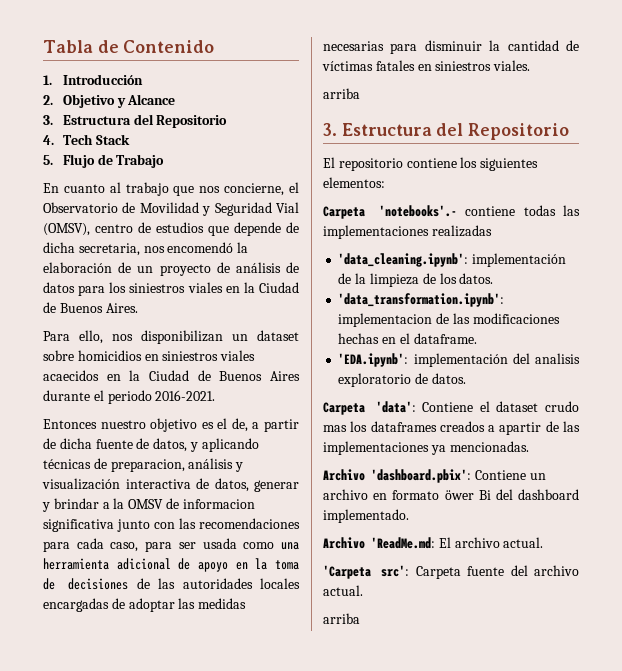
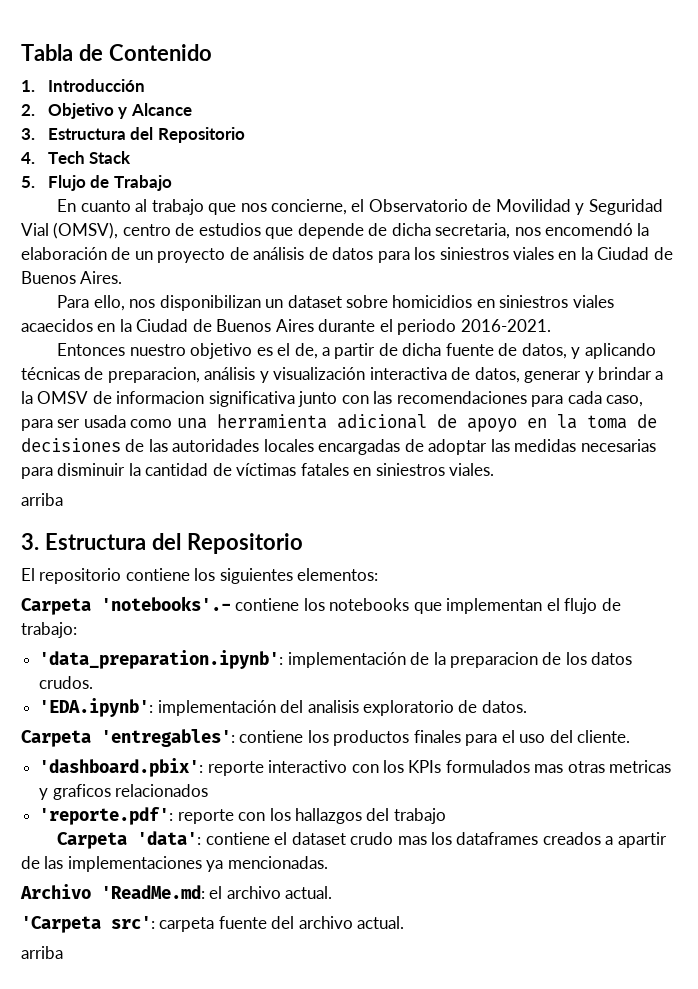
[523,205,580,216] [323,225,492,239] [338,253,469,267] todas las implementaciones realizadas // 'data_cleaning.ipynb': -> [303,598,621,614] [21,622,77,638] [39,650,284,669] los notebooks que implementan el flujo de trabajo: // 'data_preparation.ipynb':
[369,273,419,287] limpieza -> [449,652,538,668] preparacion
[459,273,494,284] [338,293,505,307] [338,313,560,327] [338,333,477,344] datos. // 'data_transformation.ipynb': implementacion de las modificaciones hechas en el dataframe. -> [591,652,633,665] [39,676,94,689] datos crudos.
(466, 378) none -> [21,729,631,747] [39,758,672,777] [39,784,209,800] [39,807,446,825] // Carpeta 'entregables': contiene los productos finales para el uso del cliente. // 'dashboard.pbix': reporte interactivo con los KPIs formulados mas otras metricas y graficos relacionados // 'reporte.pdf': reporte con los hallazgos del trabajo
[422,402,474,412] Contiene -> [205,832,270,845] contiene
[323,469,546,483] [323,489,579,500] [323,509,409,523] // Archivo 'dashboard.pbix': Contiene un archivo en formato öwer Bi del dashboard implementado. -> (328, 862) none
[438,537,451,548] El -> [209,886,223,899] el
[415,566,461,579] Carpeta -> [159,917,215,932] carpeta

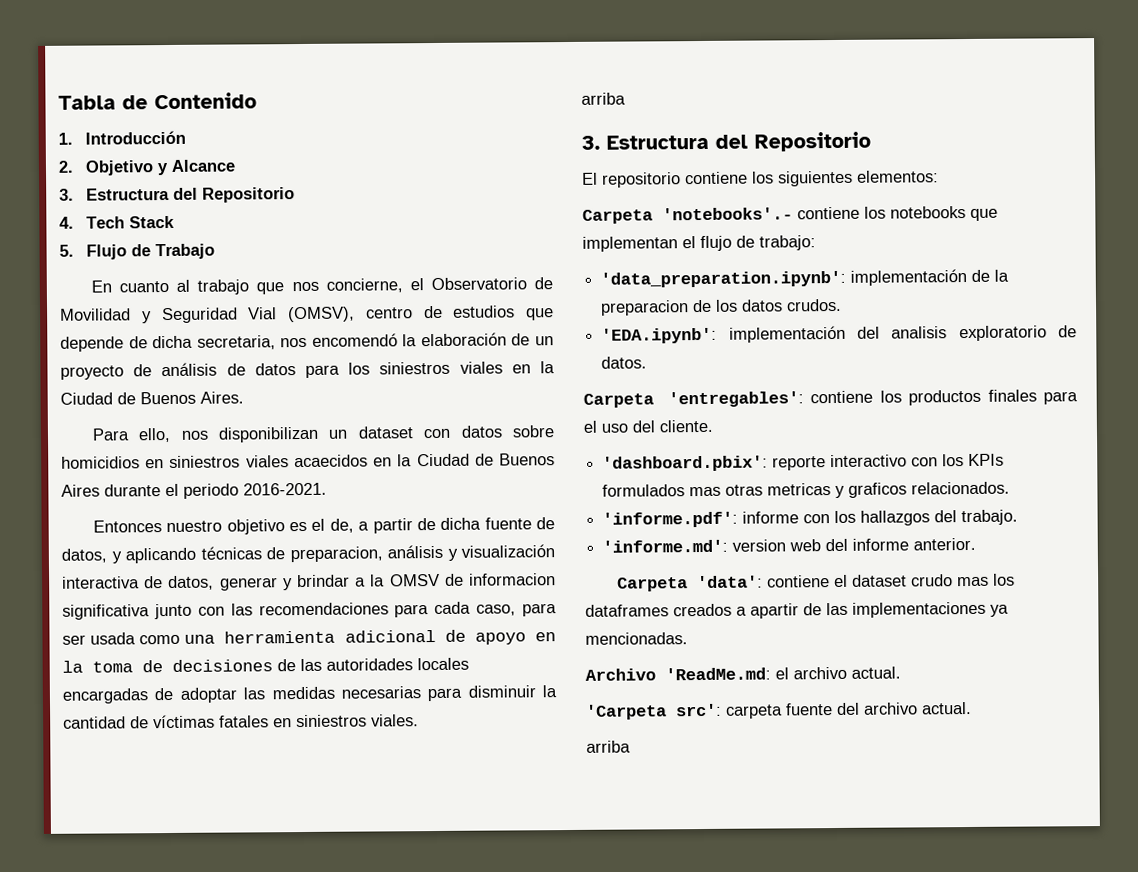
(342, 301) none -> [423,425,503,439] con datos
[115,784,209,797] [39,807,234,825] relacionados // 'reporte.pdf': reporte -> [911,481,1011,495] [602,511,800,528] relacionados. // 'informe.pdf': informe
[393,808,446,824] trabajo -> [961,509,1019,526] [602,537,977,553] trabajo. // 'informe.md': version web del informe anterior.

